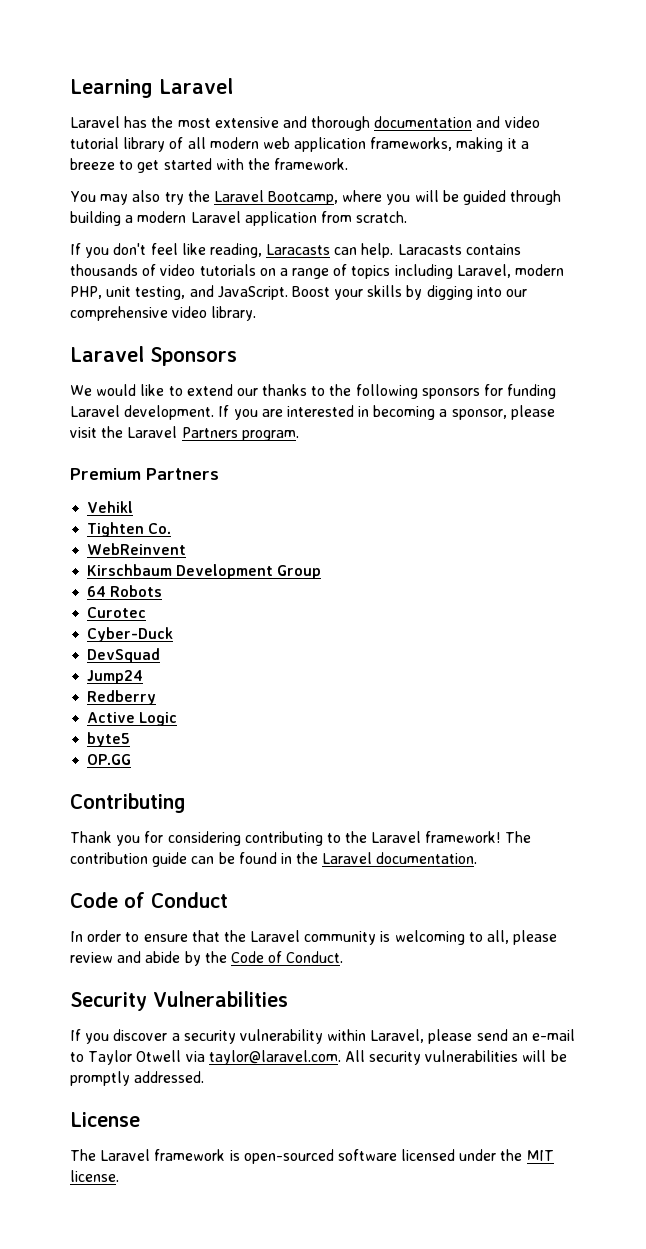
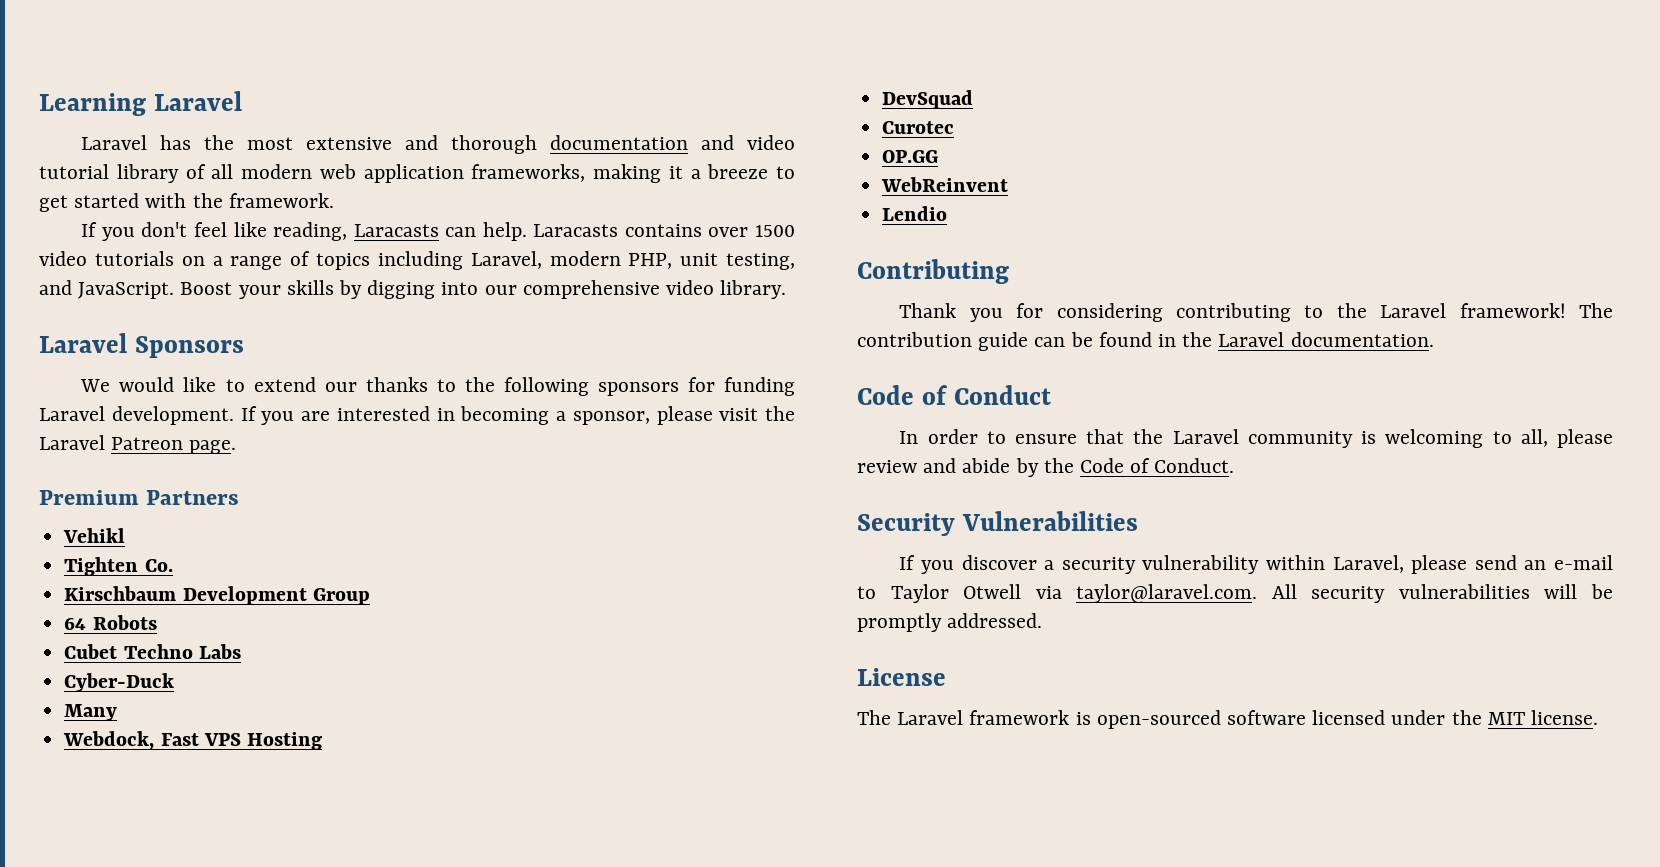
[70,190,562,205] [70,211,408,226] // You may also try the Laravel Bootcamp, where you will be guided through building a modern Laravel application from scratch. -> (334, 200) none
[70,264,157,276] thousands of -> [708,225,796,237] over 1500
[181,427,299,441] Partners program. -> [111,437,237,454] Patreon page.
[87,543,187,555] // WebReinvent -> (173, 565) none
[87,607,147,618] [87,627,174,642] [87,648,161,663] [87,670,144,684] [87,690,157,705] [87,712,178,726] [87,732,131,747] Curotec // Cyber-Duck // DevSquad // Jump24 // Redberry // Active Logic // byte5 -> [64,644,241,659] [64,673,175,692] [64,704,118,721] [63,731,322,750] [882,90,974,109] [882,121,955,134] Cubet Techno Labs // Cyber-Duck // Many // Webdock, Fast VPS Hosting // DevSquad // Curotec
(132, 759) none -> [881,177,1009,192] [882,206,948,221] // WebReinvent // Lendio

